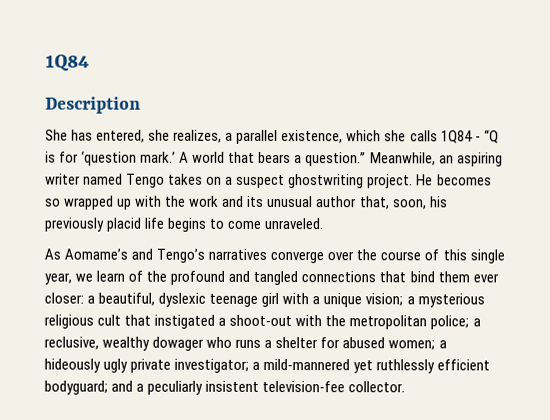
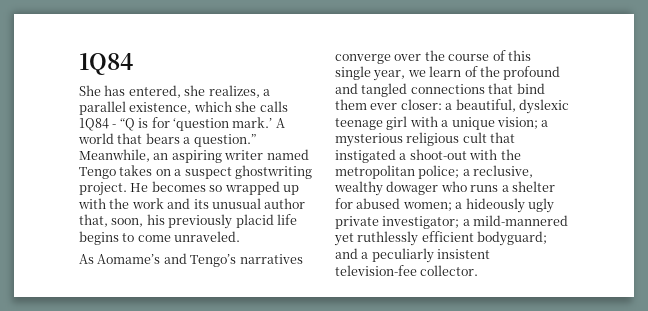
[45,54,90,72] [45,96,141,114] 1Q84 // Description -> [79,53,133,75] 1Q84

